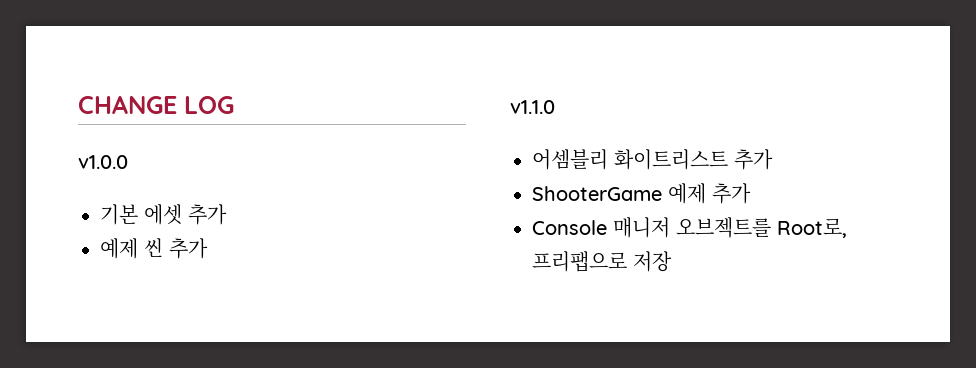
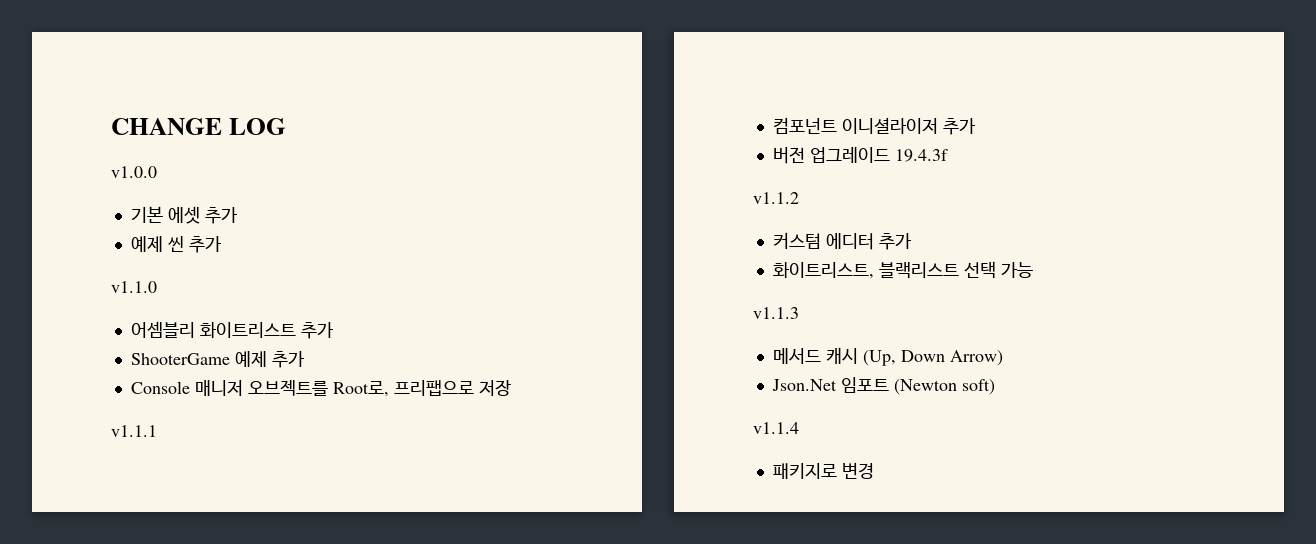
(672, 261) none -> [111,425,157,437] [772,117,976,135] [772,147,948,164] [753,192,799,204] [772,232,912,250] [772,261,1033,279] [753,307,799,319] [772,347,1003,366] [771,377,995,395] [753,422,799,434] [772,462,874,479] // v1.1.1 // 컴포넌트 이니셜라이저 추가 // 버전 업그레이드 19.4.3f // v1.1.2 // 커스텀 에디터 추가 // 화이트리스트, 블랙리스트 선택 가능 // v1.1.3 // 메서드 캐시 (Up, Down Arrow) // Json.Net 임포트 (Newton soft) // v1.1.4 // 패키지로 변경

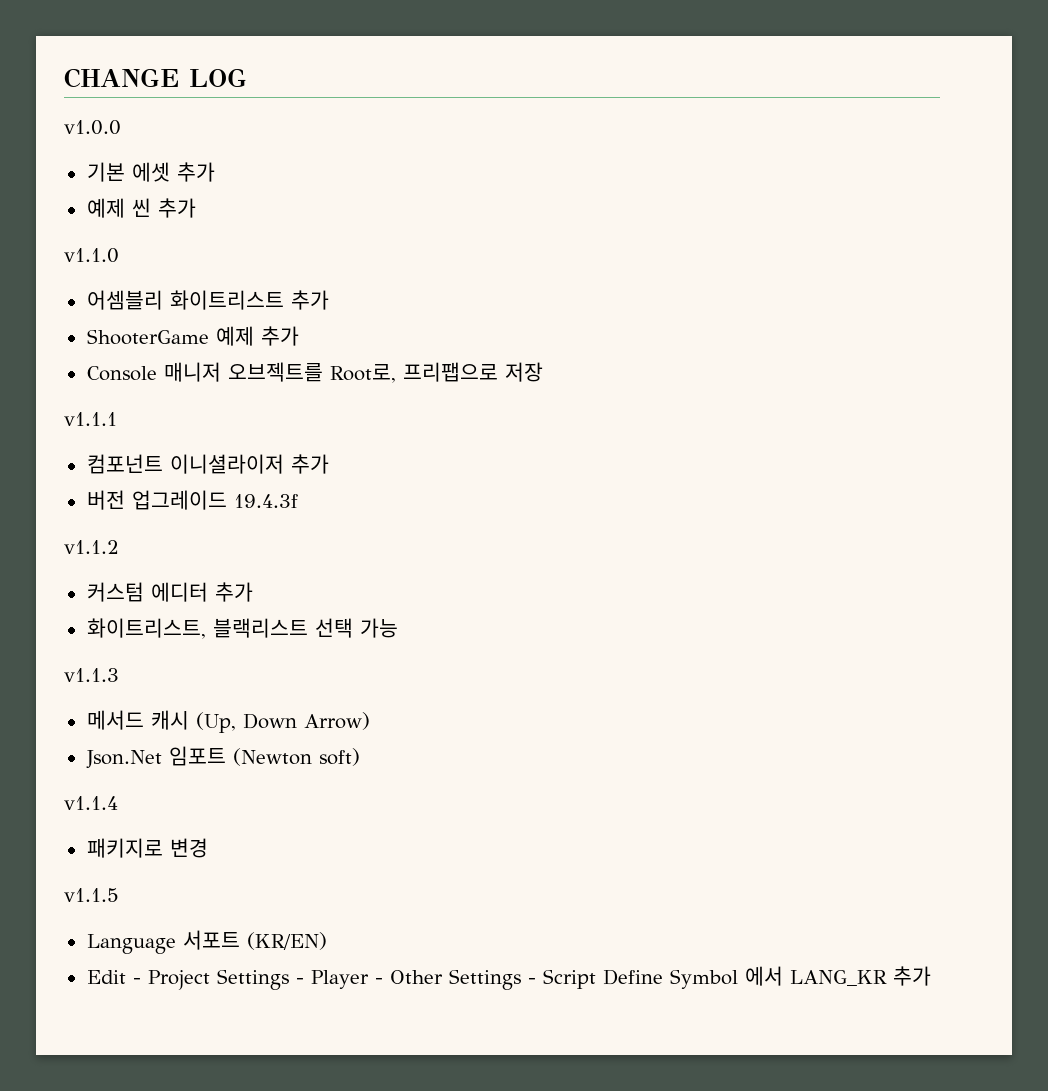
(874, 470) none -> [64,888,119,902] [86,930,327,954] [86,966,931,990] // v1.1.5 // Language 서포트 (KR/EN) // Edit - Project Settings - Player - Other Settings - Script Define Symbol 에서 LANG_KR 추가

